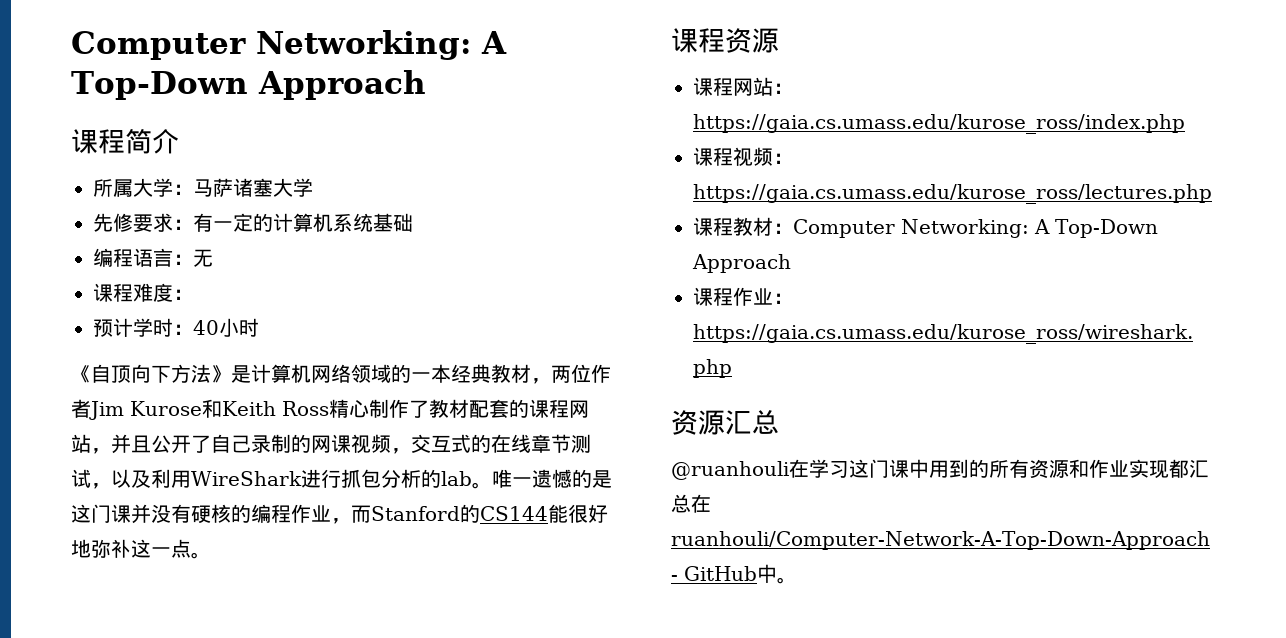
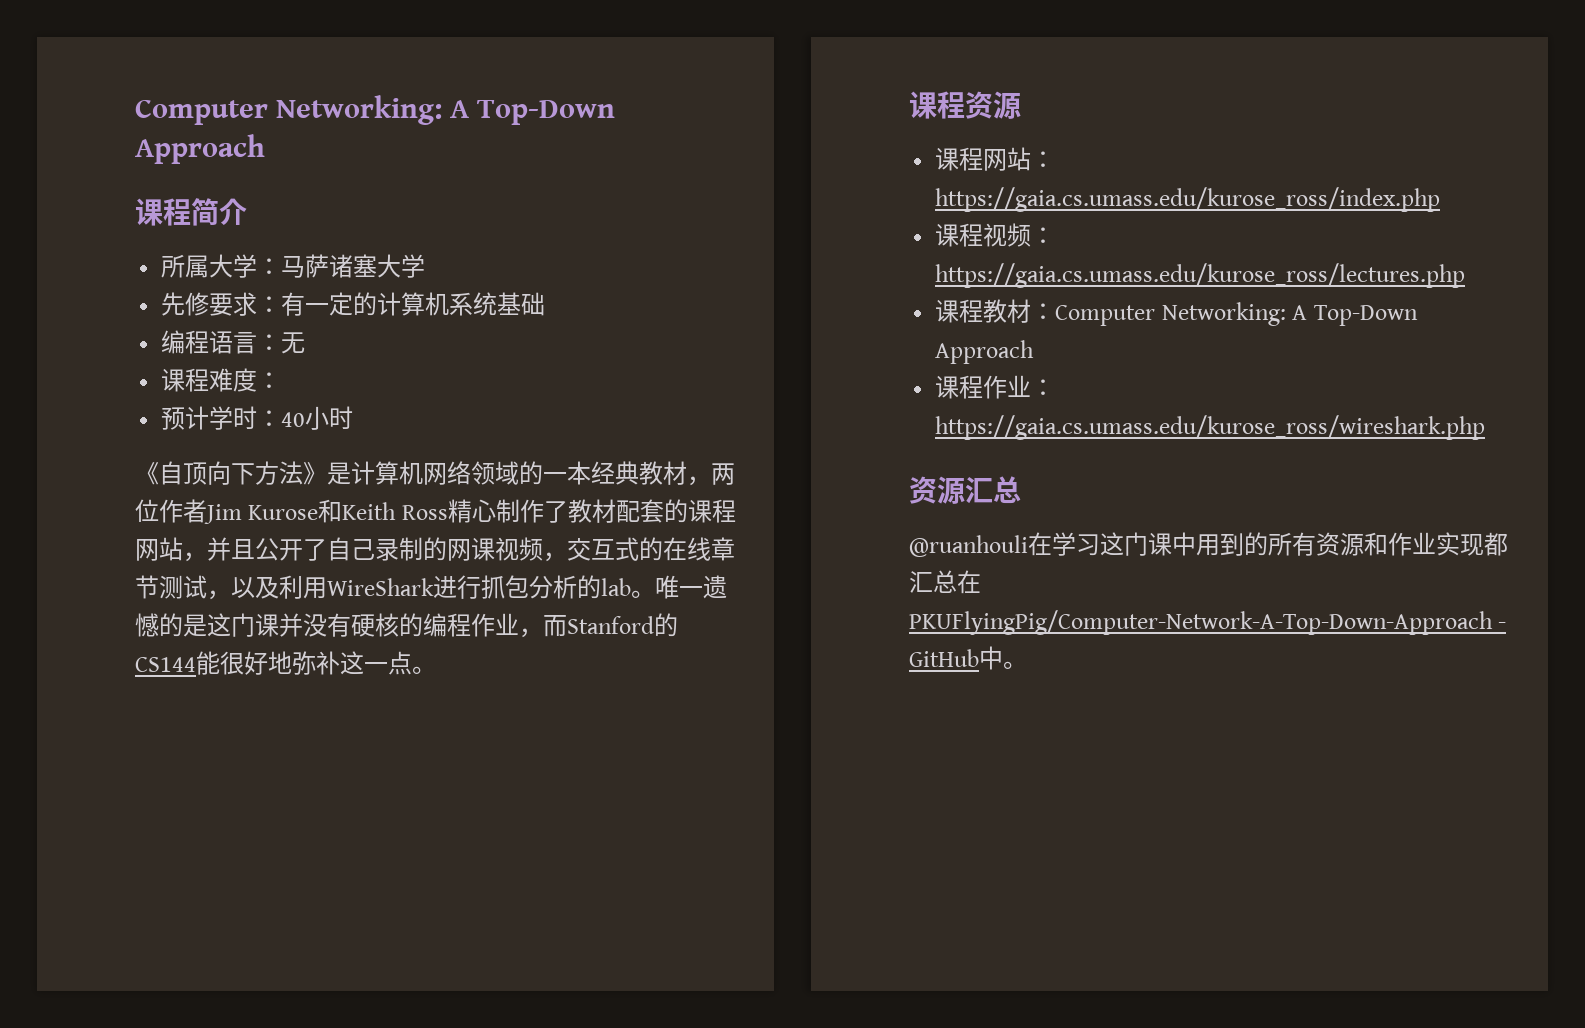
[671,531,1210,550] ruanhouli/Computer-Network-A-Top-Down-Approach -> [909,610,1493,635] PKUFlyingPig/Computer-Network-A-Top-Down-Approach

